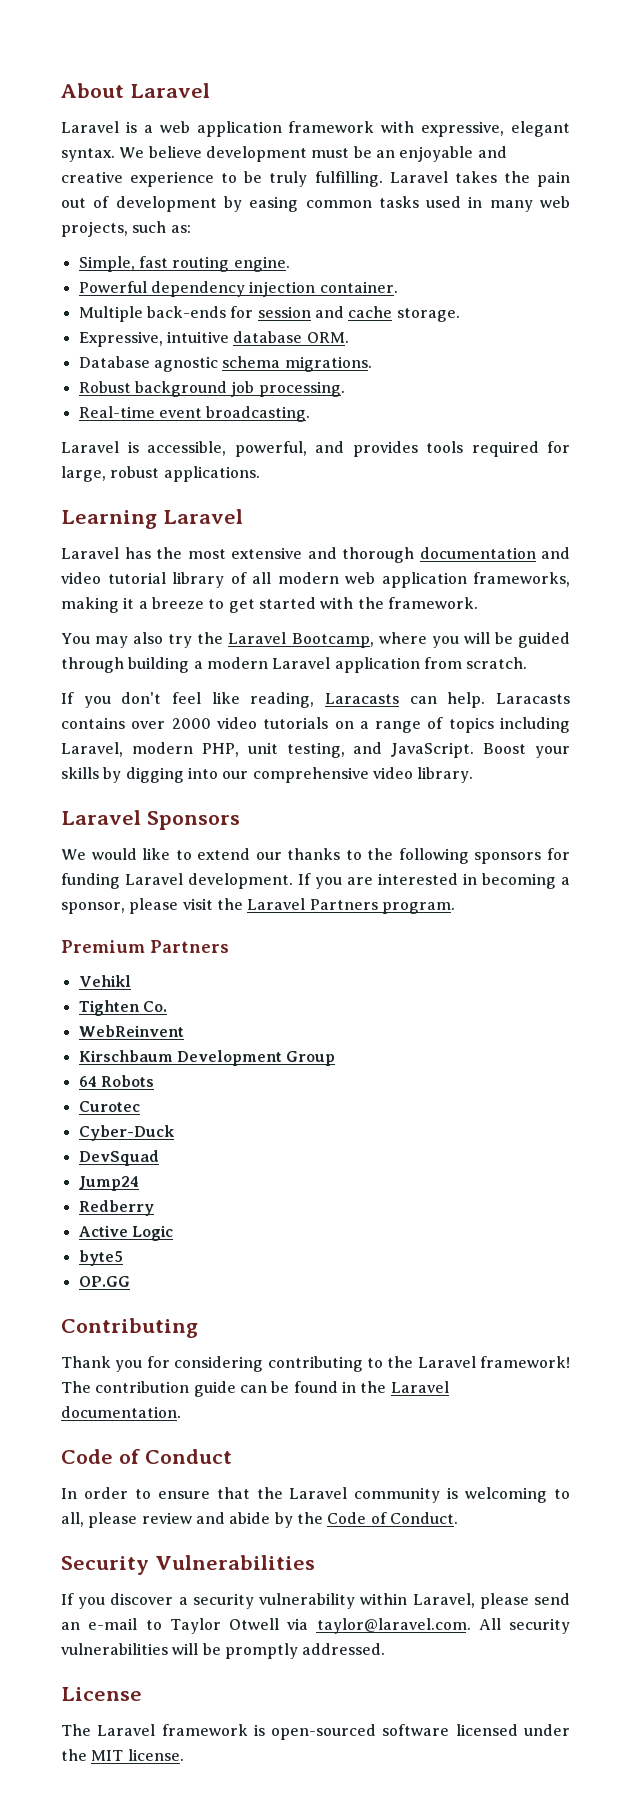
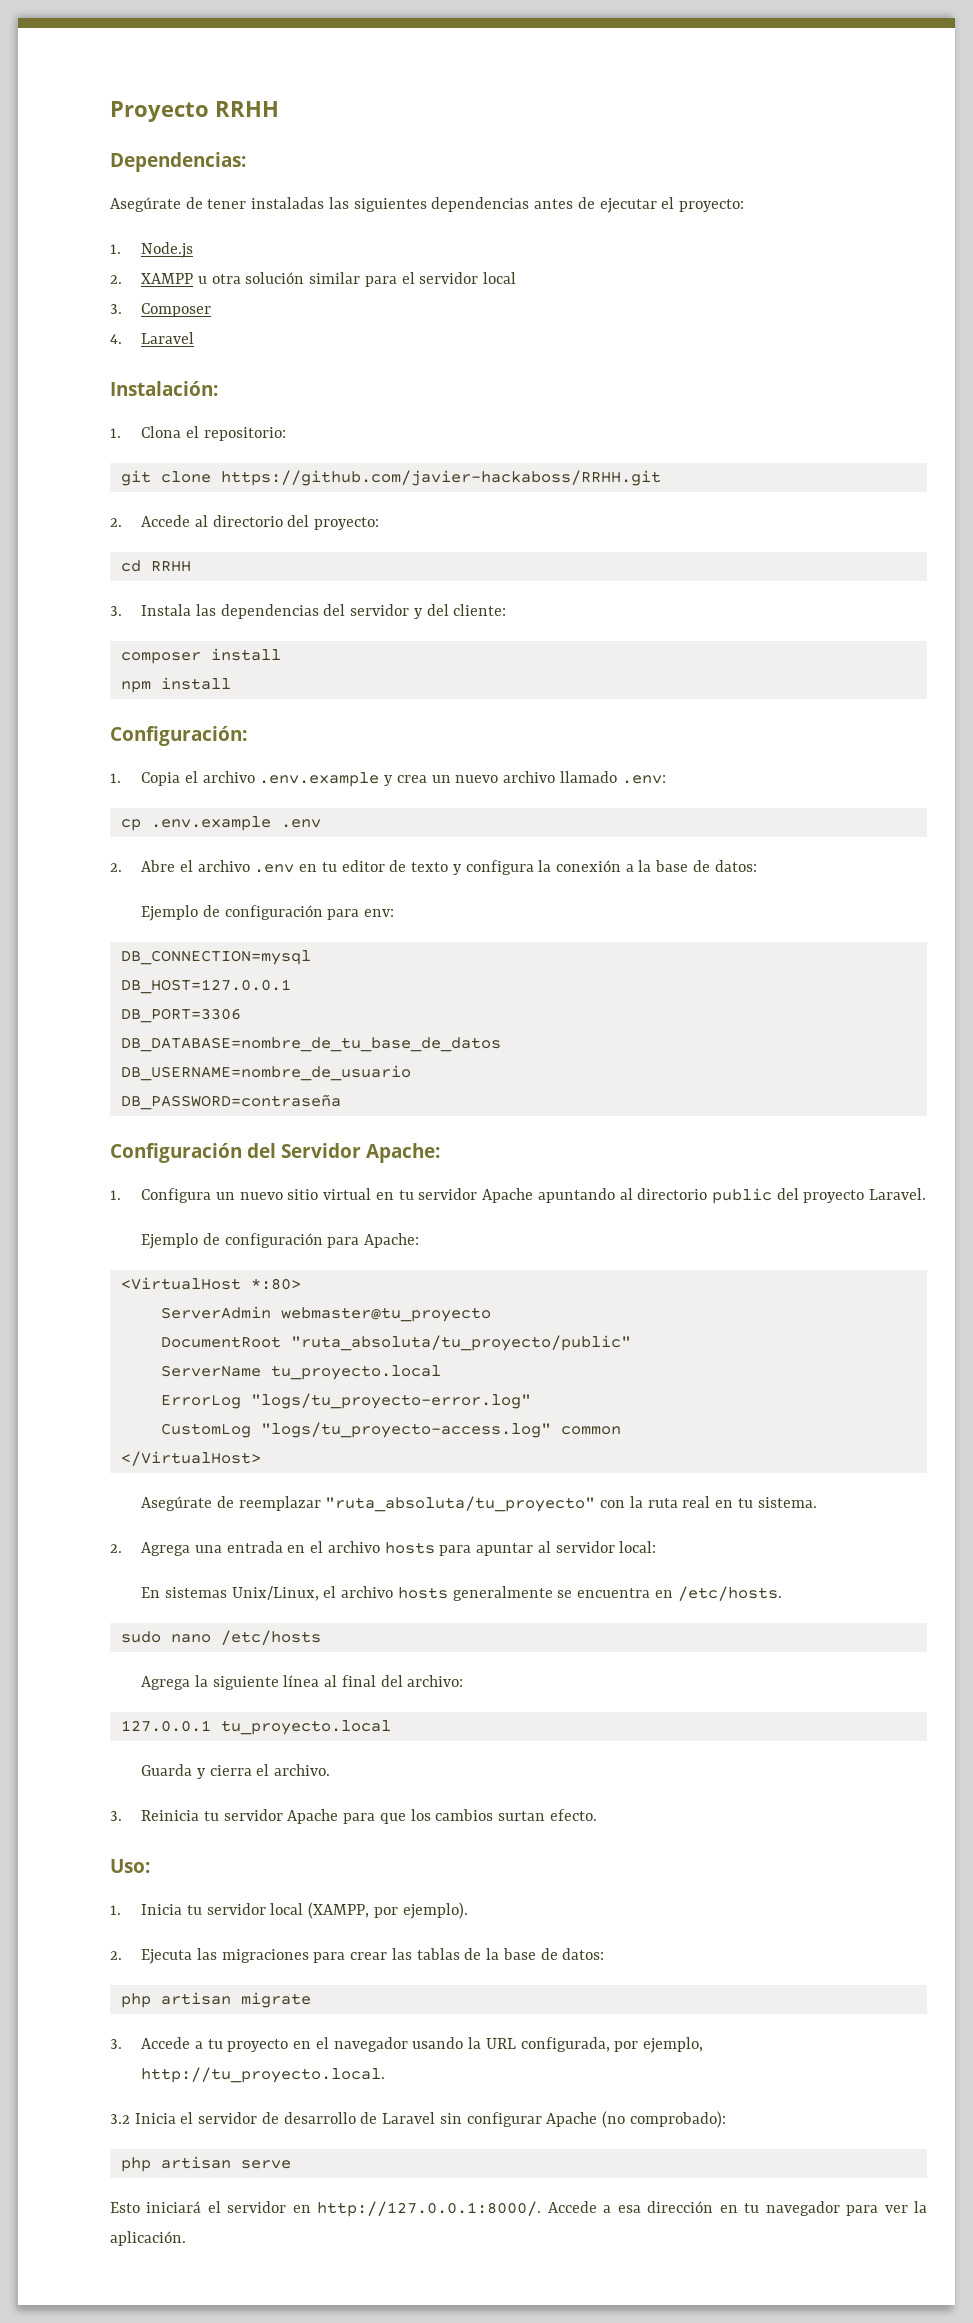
[61,83,210,98] [61,121,570,137] [61,146,507,162] [61,171,570,187] [61,196,571,212] [61,221,191,237] [78,256,290,272] [78,281,398,297] [78,306,460,322] [78,331,349,347] [78,356,372,372] [78,381,345,397] [78,406,311,422] [61,441,570,457] [61,466,260,482] [61,509,243,529] [61,547,570,563] [61,572,570,588] [61,597,478,613] [61,632,571,648] [61,657,528,673] [61,692,570,708] [61,717,571,733] [61,742,570,758] [61,767,474,783] [61,810,240,830] [61,848,571,864] [61,873,570,889] [61,898,455,914] [61,940,229,953] [78,975,131,987] [78,1000,167,1016] [78,1025,184,1037] [78,1050,336,1066] [78,1075,154,1087] [78,1101,140,1112] [78,1125,174,1141] [78,1150,159,1166] [78,1176,139,1191] [78,1200,154,1216] [78,1225,173,1241] [78,1250,123,1266] [78,1276,130,1287] [61,1318,198,1338] [61,1356,570,1372] [61,1381,449,1397] [61,1406,181,1418] [61,1449,232,1464] [61,1487,570,1503] [61,1512,458,1528] [61,1555,315,1575] [61,1593,570,1609] [61,1618,570,1634] [61,1643,386,1659] [61,1687,142,1701] [61,1724,570,1740] [61,1749,184,1761] About Laravel // Laravel is a web application framework with expressive, elegant syntax. We believe development must be an enjoyable and creative experience to be truly fulfilling. Laravel takes the pain out of development by easing common tasks used in many web projects, such as: // Simple, fast routing engine. // Powerful dependency injection container. // Multiple back-ends for session and cache storage. // Expressive, intuitive database ORM. // Database agnostic schema migrations. // Robust background job processing. // Real-time event broadcasting. // Laravel is accessible, powerful, and provides tools required for large, robust applications. // Learning Laravel // Laravel has the most extensive and thorough documentation and video tutorial library of all modern web application frameworks, making it a breeze to get started with the framework. // You may also try the Laravel Bootcamp, where you will be guided through building a modern Laravel application from scratch. // If you don't feel like reading, Laracasts can help. Laracasts contains over 2000 video tutorials on a range of topics including Laravel, modern PHP, unit testing, and JavaScript. Boost your skills by digging into our comprehensive video library. // Laravel Sponsors // We would like to extend our thanks to the following sponsors for funding Laravel development. If you are interested in becoming a sponsor, please visit the Laravel Partners program. // Premium Partners // Vehikl // Tighten Co. // WebReinvent // Kirschbaum Development Group // 64 Robots // Curotec // Cyber-Duck // DevSquad // Jump24 // Redberry // Active Logic // byte5 // OP.GG // Contributing // Thank you for considering contributing to the Laravel framework! The contribution guide can be found in the Laravel documentation. // Code of Conduct // In order to ensure that the Laravel community is welcoming to all, please review and abide by the Code of Conduct. // Security Vulnerabilities // If you discover a security vulnerability within Laravel, please send an e-mail to Taylor Otwell via taylor@laravel.com. All security vulnerabilities will be promptly addressed. // License // The Laravel framework is open-sourced software licensed under the MIT license. -> [110,101,279,122] [110,152,246,172] [110,197,744,213] [110,242,194,258] [110,272,517,287] [110,303,212,317] [110,332,195,344] [110,381,218,396] [110,426,286,441] [120,470,661,486] [110,515,380,530] [120,560,191,572] [110,604,507,619] [120,648,281,664] [120,677,231,693] [110,726,247,746] [110,771,666,787] [120,816,321,831] [110,860,757,875] [141,905,395,921] [120,950,311,965] [120,979,291,994] [120,1008,241,1023] [120,1037,501,1052] [120,1065,411,1081] [120,1094,341,1110] [110,1143,441,1163] [110,1188,927,1204] [141,1233,420,1249] [120,1277,301,1290] [160,1306,491,1322] [160,1335,631,1351] [160,1365,441,1380] [160,1393,531,1409] [160,1422,621,1438] [120,1451,261,1466] [141,1496,817,1512] [110,1541,657,1556] [141,1586,782,1601] [120,1630,321,1645] [141,1675,464,1690] [120,1720,391,1735] [141,1764,331,1779] [110,1809,597,1824] [110,1859,150,1873] [110,1902,468,1919] [110,1948,605,1964] [120,1992,311,2008] [110,2037,703,2053] [141,2067,386,2083] [110,2111,726,2128] [120,2156,291,2172] [110,2201,928,2217] [110,2231,186,2246] Proyecto RRHH // Dependencias: // Asegúrate de tener instaladas las siguientes dependencias antes de ejecutar el proyecto: // 1. Node.js // 2. XAMPP u otra solución similar para el servidor local // 3. Composer // 4. Laravel // Instalación: // 1. Clona el repositorio: // git clone https://github.com/javier-hackaboss/RRHH.git // 2. Accede al directorio del proyecto: // cd RRHH // 3. Instala las dependencias del servidor y del cliente: // composer install // npm install // Configuración: // 1. Copia el archivo .env.example y crea un nuevo archivo llamado .env: // cp .env.example .env // 2. Abre el archivo .env en tu editor de texto y configura la conexión a la base de datos: // Ejemplo de configuración para env: // DB_CONNECTION=mysql // DB_HOST=127.0.0.1 // DB_PORT=3306 // DB_DATABASE=nombre_de_tu_base_de_datos // DB_USERNAME=nombre_de_usuario // DB_PASSWORD=contraseña // Configuración del Servidor Apache: // 1. Configura un nuevo sitio virtual en tu servidor Apache apuntando al directorio public del proyecto Laravel. // Ejemplo de configuración para Apache: // <VirtualHost *:80> // ServerAdmin webmaster@tu_proyecto // DocumentRoot "ruta_absoluta/tu_proyecto/public" // ServerName tu_proyecto.local // ErrorLog "logs/tu_proyecto-error.log" // CustomLog "logs/tu_proyecto-access.log" common // </VirtualHost> // Asegúrate de reemplazar "ruta_absoluta/tu_proyecto" con la ruta real en tu sistema. // 2. Agrega una entrada en el archivo hosts para apuntar al servidor local: // En sistemas Unix/Linux, el archivo hosts generalmente se encuentra en /etc/hosts. // sudo nano /etc/hosts // Agrega la siguiente línea al final del archivo: // 127.0.0.1 tu_proyecto.local // Guarda y cierra el archivo. // 3. Reinicia tu servidor Apache para que los cambios surtan efecto. // Uso: // 1. Inicia tu servidor local (XAMPP, por ejemplo). // 2. Ejecuta las migraciones para crear las tablas de la base de datos: // php artisan migrate // 3. Accede a tu proyecto en el navegador usando la URL configurada, por ejemplo, http://tu_proyecto.local. // 3.2 Inicia el servidor de desarrollo de Laravel sin configurar Apache (no comprobado): // php artisan serve // Esto iniciará el servidor en http://127.0.0.1:8000/. Accede a esa dirección en tu navegador para ver la aplicación.

